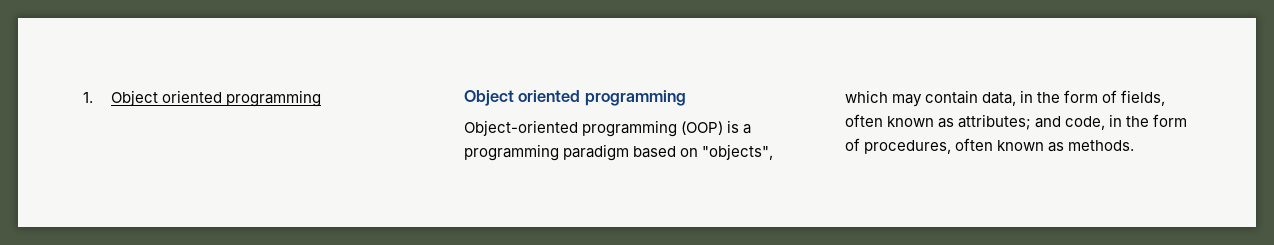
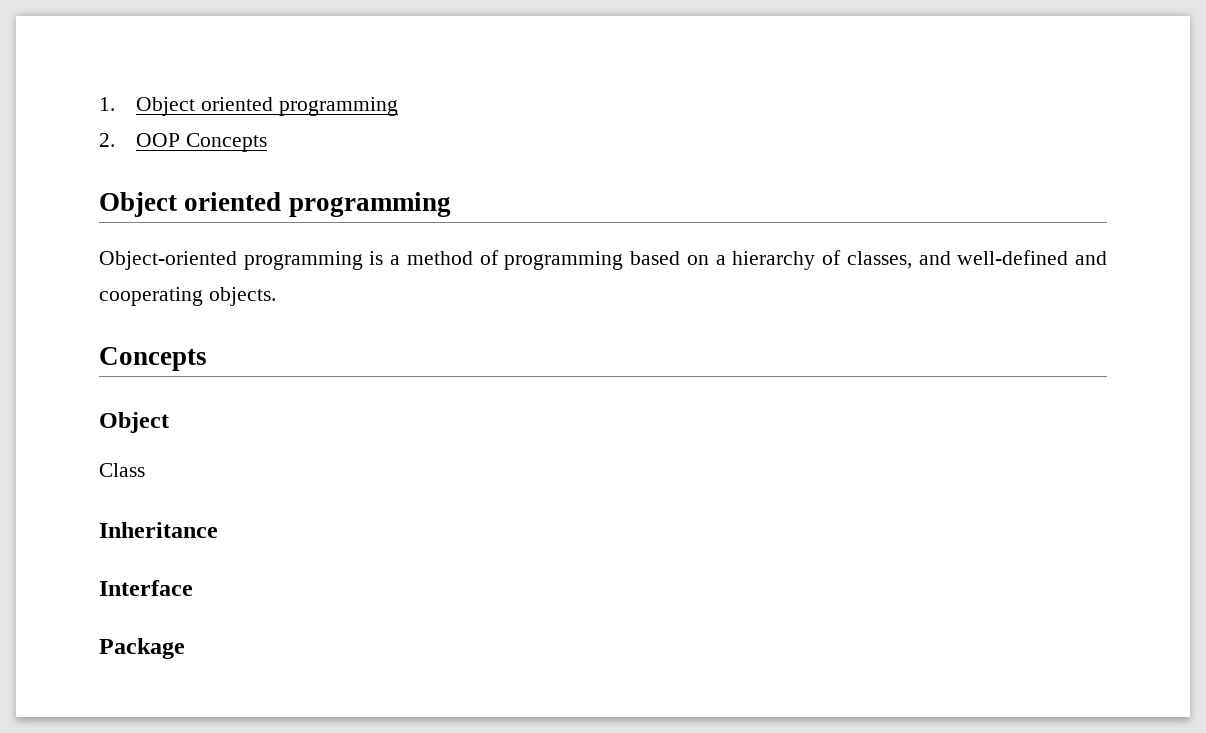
(321, 98) none -> [99,133,267,152] // 2. OOP Concepts
[681,121,724,135] (OOP) -> (363, 260) none
[464,144,774,161] [845,90,1166,107] [845,114,1188,130] [845,138,1135,154] programming paradigm based on "objects", which may contain data, in the form of fields, often known as attributes; and code, in the form of procedures, often known as methods. -> [406,250,1108,270] [99,287,276,306] [99,347,207,371] [99,412,169,433] [99,463,145,477] [99,522,218,538] [99,580,193,596] [99,638,185,659] method of programming based on a hierarchy of classes, and well-defined and cooperating objects. // Concepts // Object // Class // Inheritance // Interface // Package

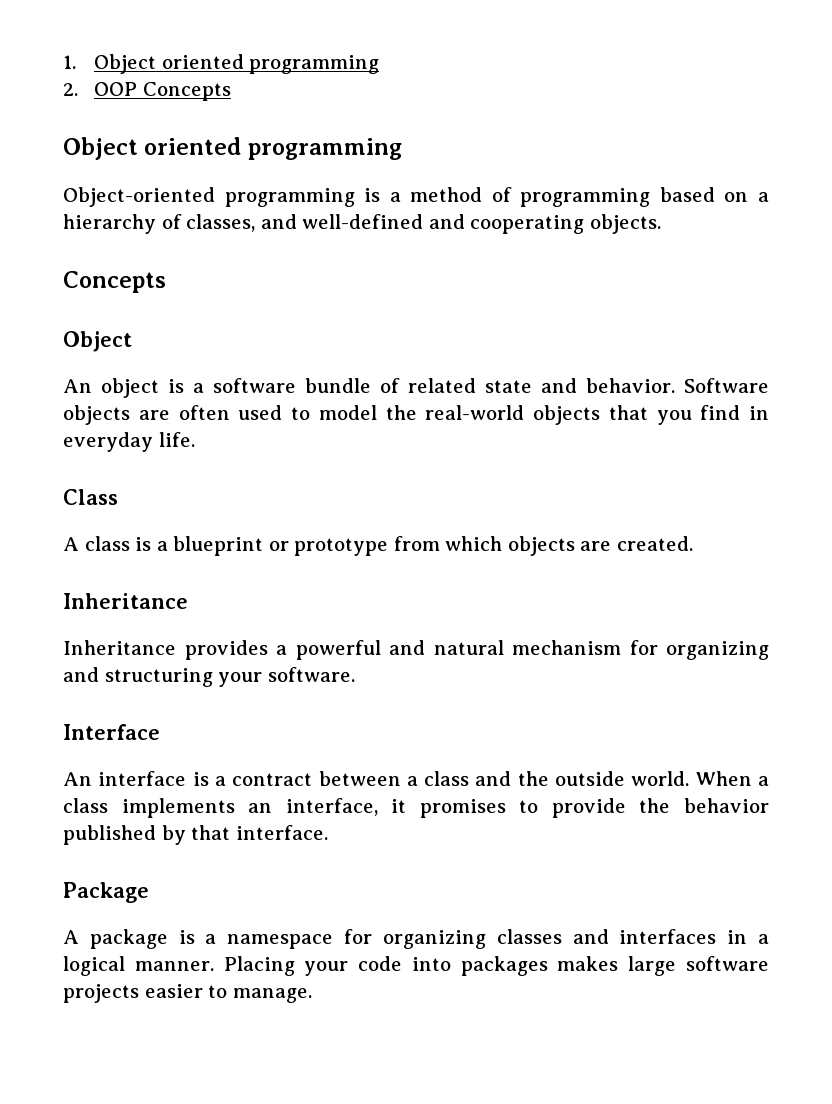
[99,463,145,477] [99,522,218,538] [99,580,193,596] [99,638,185,659] Class // Inheritance // Interface // Package -> [63,378,769,398] [63,405,769,425] [63,432,195,452] [63,489,118,505] [63,536,693,556] [63,593,188,609] [63,640,769,660] [63,667,355,687] [63,724,160,740] [63,771,769,786] [63,798,769,818] [63,825,328,845] [63,882,149,903] [63,929,770,949] [63,956,770,976] [63,984,312,1003] An object is a software bundle of related state and behavior. Software objects are often used to model the real-world objects that you find in everyday life. // Class // A class is a blueprint or prototype from which objects are created. // Inheritance // Inheritance provides a powerful and natural mechanism for organizing and structuring your software. // Interface // An interface is a contract between a class and the outside world. When a class implements an interface, it promises to provide the behavior published by that interface. // Package // A package is a namespace for organizing classes and interfaces in a logical manner. Placing your code into packages makes large software projects easier to manage.

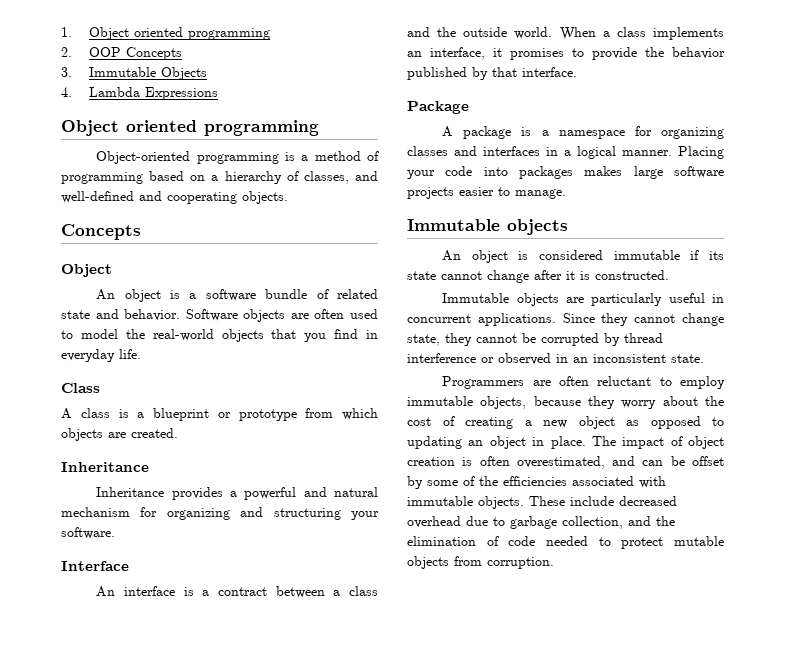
(231, 91) none -> [61,67,207,80] [61,87,218,100] // 3. Immutable Objects // 4. Lambda Expressions
(312, 995) none -> [407,219,568,235] [442,250,724,263] [407,270,669,283] [442,293,724,306] [407,313,724,326] [407,333,663,346] [407,353,704,365] [442,376,725,389] [407,396,724,409] [407,416,724,429] [407,436,724,449] [407,456,724,469] [407,476,666,489] [407,496,677,509] [407,516,675,529] [407,536,724,549] [407,556,554,569] // Immutable objects // An object is considered immutable if its state cannot change after it is constructed. // Immutable objects are particularly useful in concurrent applications. Since they cannot change state, they cannot be corrupted by thread interference or observed in an inconsistent state. // Programmers are often reluctant to employ immutable objects, because they worry about the cost of creating a new object as opposed to updating an object in place. The impact of object creation is often overestimated, and can be offset by some of the efficiencies associated with immutable objects. These include decreased overhead due to garbage collection, and the elimination of code needed to protect mutable objects from corruption.

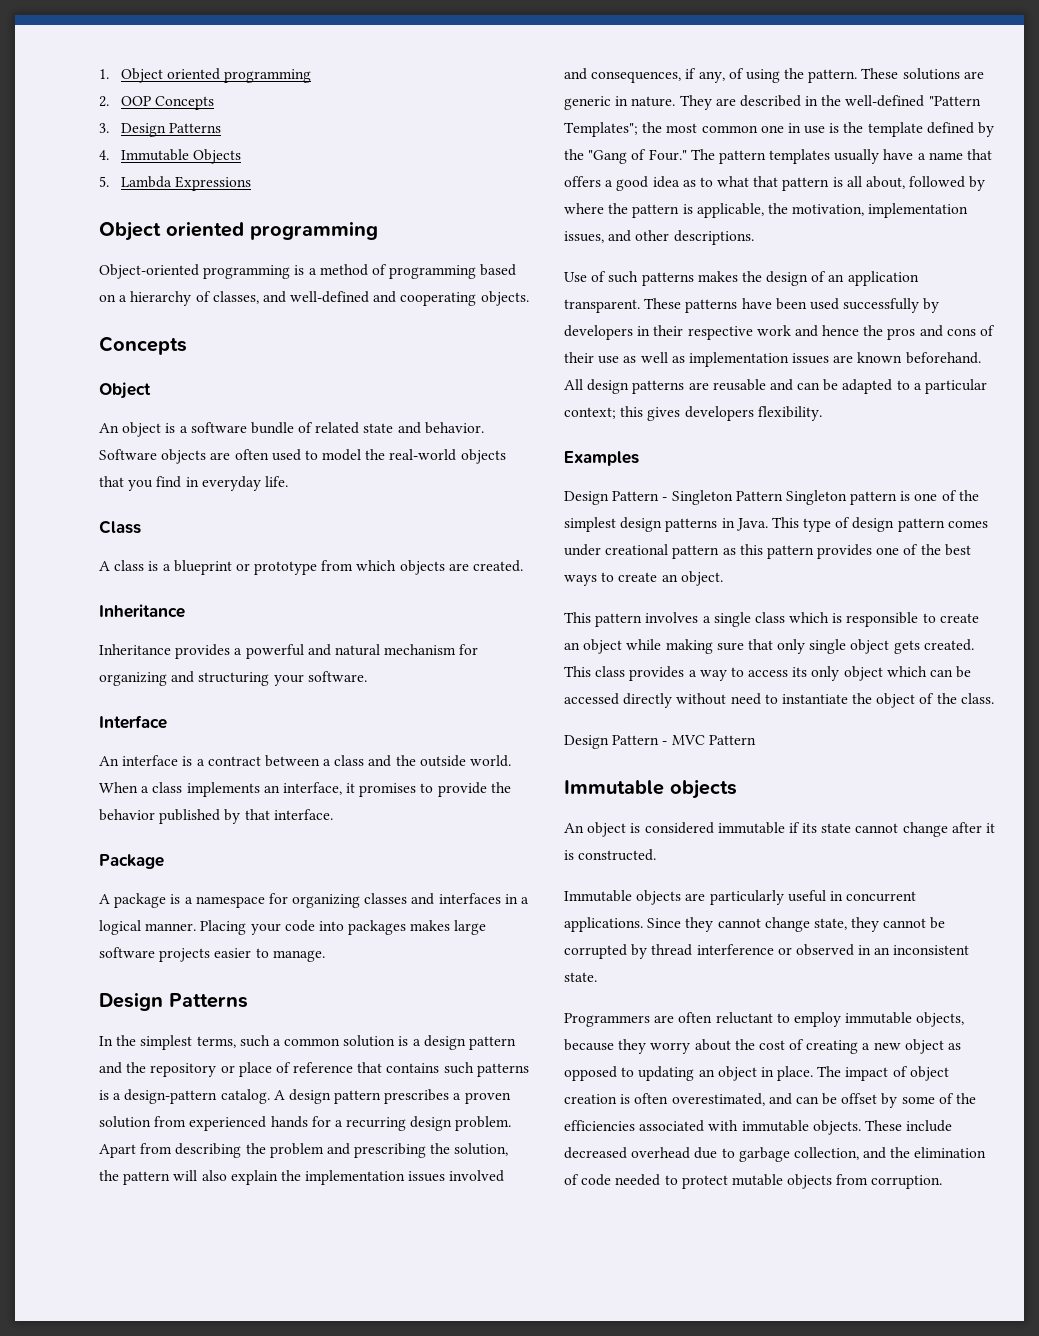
(72, 72) none -> [120,123,221,137] [99,150,109,160] Design Patterns // 4.
[61,87,72,97] 4. -> [99,176,109,187] 5.
(566, 194) none -> [99,992,248,1011] [99,1035,517,1050] [99,1062,529,1077] [99,1089,511,1104] [99,1116,512,1131] [99,1143,509,1158] [99,1170,505,1185] [564,68,984,83] [564,95,981,110] [564,122,995,137] [564,149,993,164] [564,176,986,191] [564,203,969,218] [564,230,754,245] [564,271,919,286] [564,298,940,313] [564,325,996,340] [564,352,981,367] [564,379,988,394] [564,406,822,421] [564,451,639,466] [564,490,979,505] [564,517,988,532] [564,544,971,559] [564,571,723,586] [564,612,979,627] [564,639,974,654] [564,666,972,681] [564,693,994,708] [564,735,756,749] // Design Patterns // In the simplest terms, such a common solution is a design pattern and the repository or place of reference that contains such patterns is a design-pattern catalog. A design pattern prescribes a proven solution from experienced hands for a recurring design problem. Apart from describing the problem and prescribing the solution, the pattern will also explain the implementation issues involved and consequences, if any, of using the pattern. These solutions are generic in nature. They are described in the well-defined "Pattern Templates"; the most common one in use is the template defined by the "Gang of Four." The pattern templates usually have a name that offers a good idea as to what that pattern is all about, followed by where the pattern is applicable, the motivation, implementation issues, and other descriptions. // Use of such patterns makes the design of an application transparent. These patterns have been used successfully by developers in their respective work and hence the pros and cons of their use as well as implementation issues are known beforehand. All design patterns are reusable and can be adapted to a particular context; this gives developers flexibility. // Examples // Design Pattern - Singleton Pattern Singleton pattern is one of the simplest design patterns in Java. This type of design pattern comes under creational pattern as this pattern provides one of the best ways to create an object. // This pattern involves a single class which is responsible to create an object while making sure that only single object gets created. This class provides a way to access its only object which can be accessed directly without need to instantiate the object of the class. // Design Pattern - MVC Pattern

